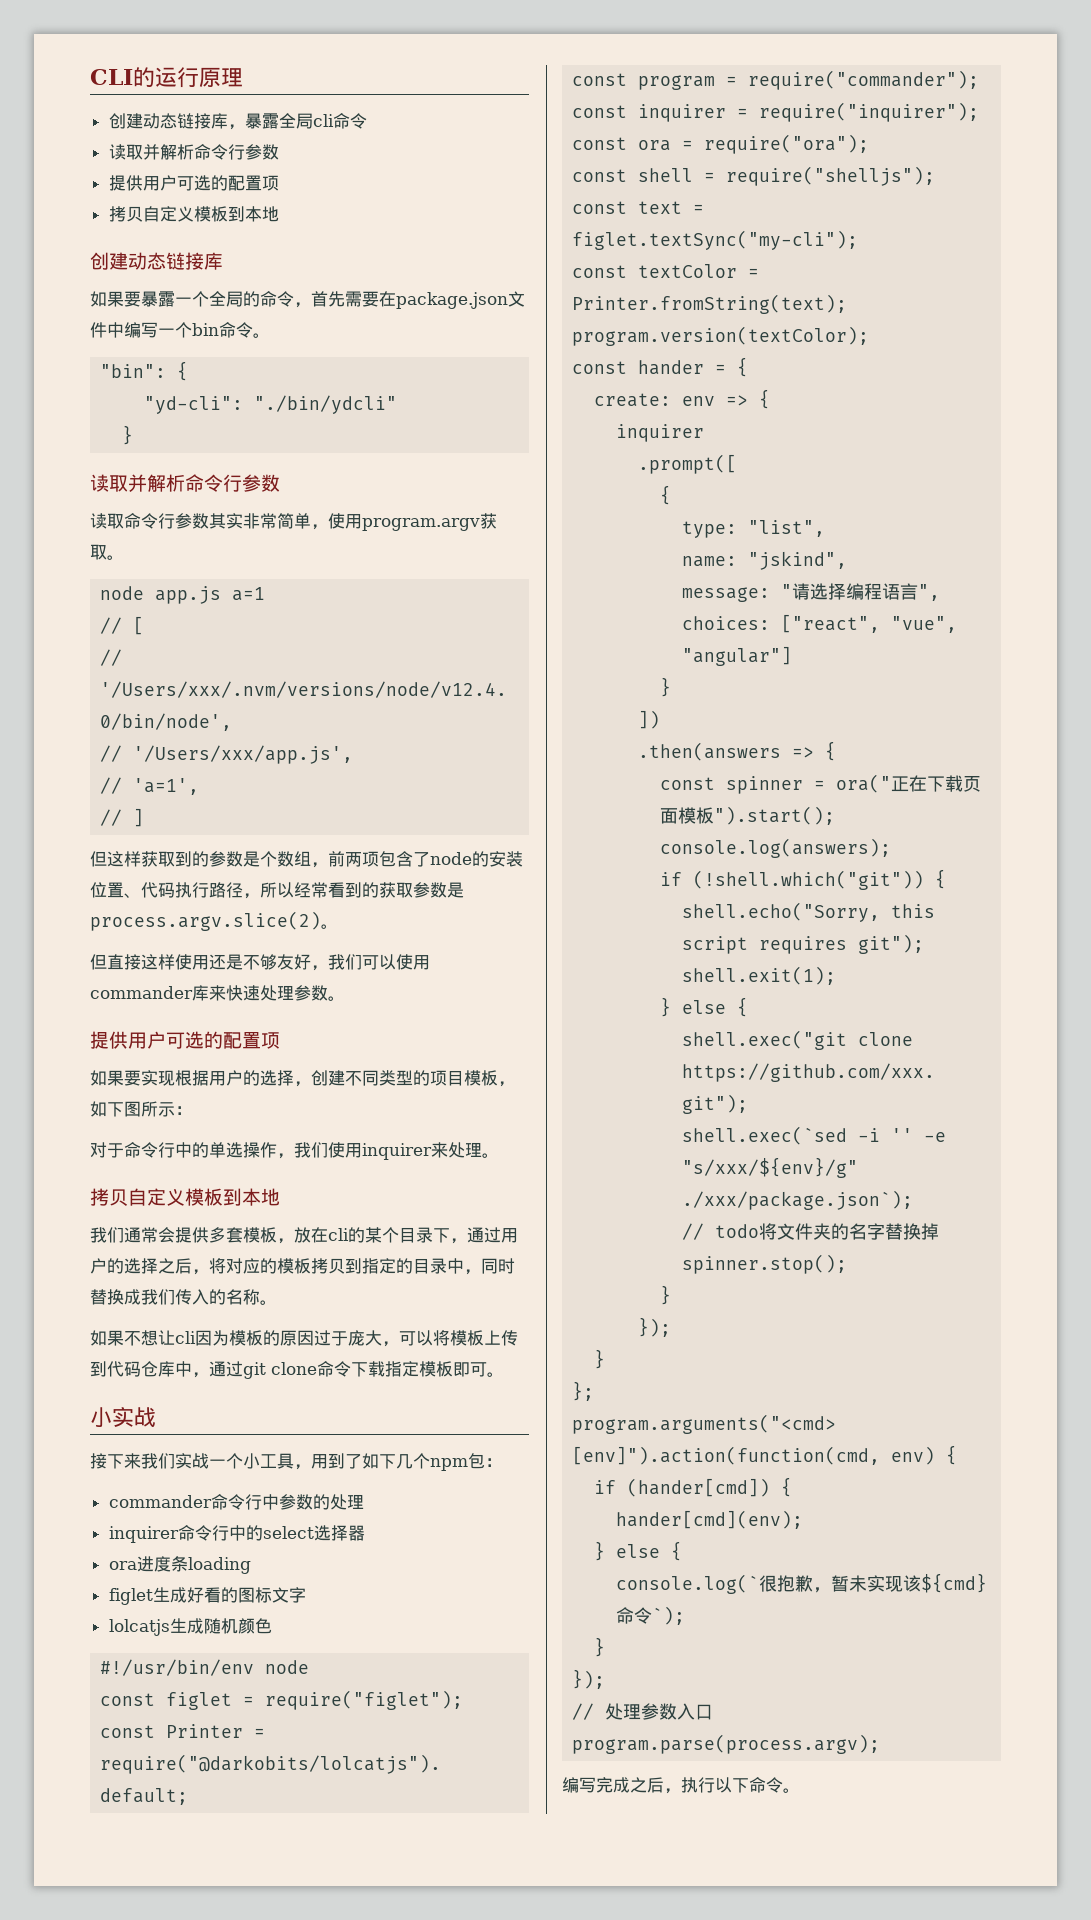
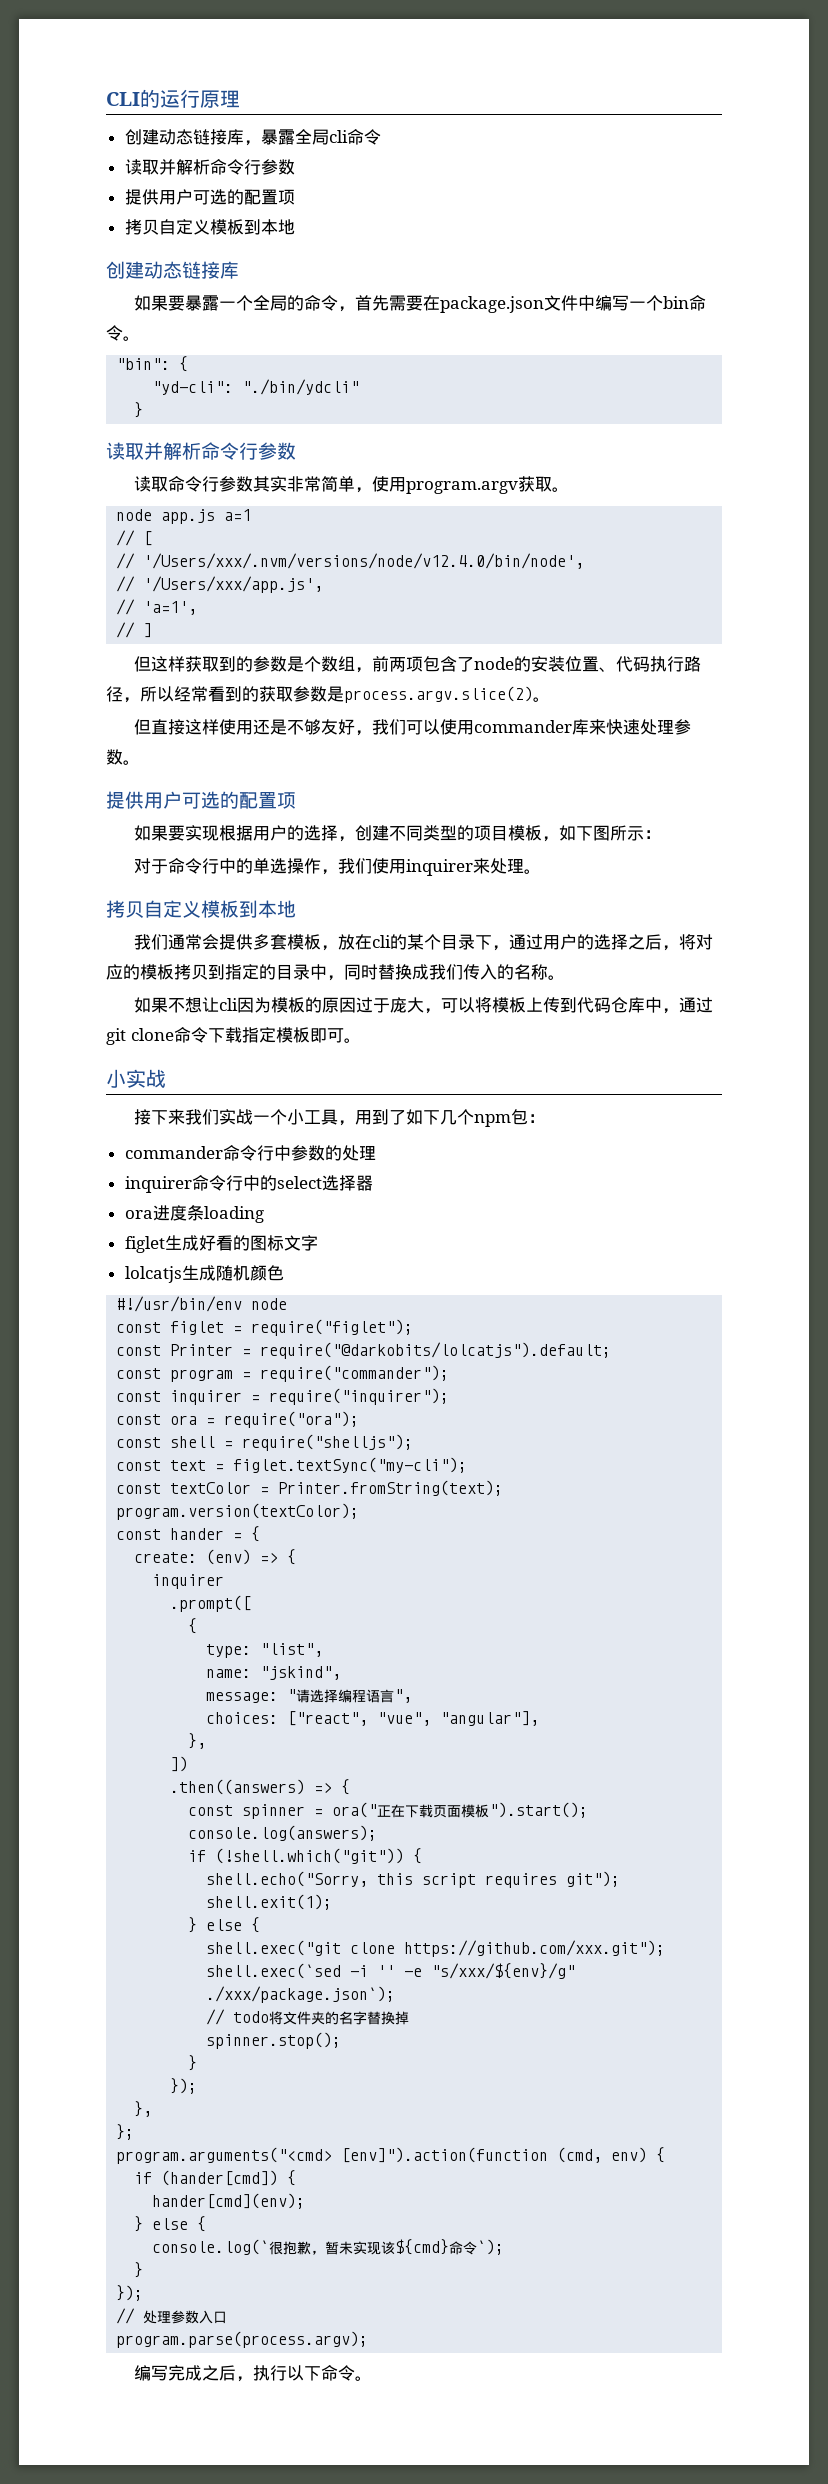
[682,396,716,406] env -> [206,1549,252,1565] (env)
[682,646,793,666] [660,677,672,697] "angular"] // } -> [440,1711,540,1726] [188,1733,207,1749] "angular"], // },
[638,742,782,761] .then(answers -> [170,1779,306,1795] .then((answers)
[594,1349,606,1369] } -> [134,2101,153,2117] },
[572,1446,881,1465] [env]").action(function(cmd, -> [341,2147,603,2163] [env]").action(function (cmd,

